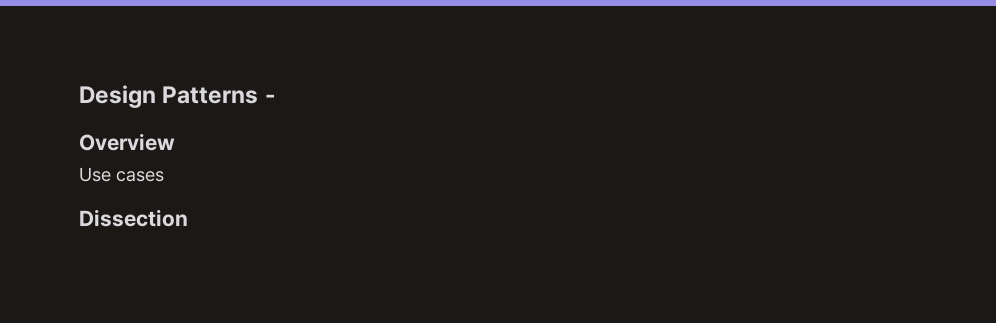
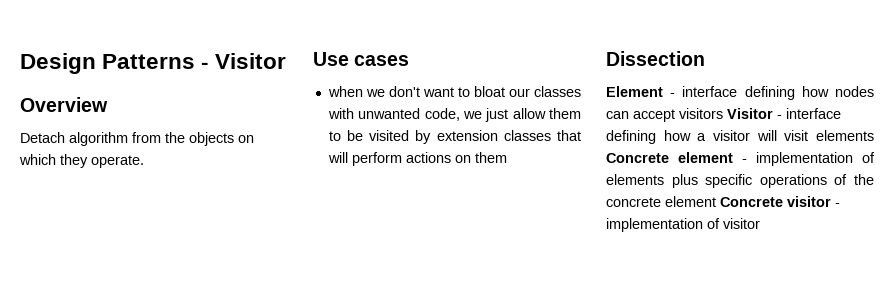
(276, 98) none -> [215,53,287,69] Visitor
[79,167,164,182] [79,209,188,227] Use cases // Dissection -> [20,132,254,146] [19,154,144,168] [313,52,410,66] [327,86,581,97] [327,108,581,122] [328,130,581,144] [327,152,507,166] [606,51,705,66] [606,86,874,100] [606,108,841,122] [606,130,874,144] [606,152,875,166] [606,174,874,188] [606,196,840,207] [606,218,760,232] Detach algorithm from the objects on which they operate. // Use cases // when we don't want to bloat our classes with unwanted code, we just allow them to be visited by extension classes that will perform actions on them // Dissection // Element - interface defining how nodes can accept visitors Visitor - interface defining how a visitor will visit elements Concrete element - implementation of elements plus specific operations of the concrete element Concrete visitor - implementation of visitor

